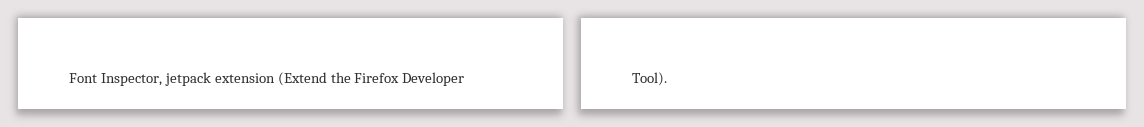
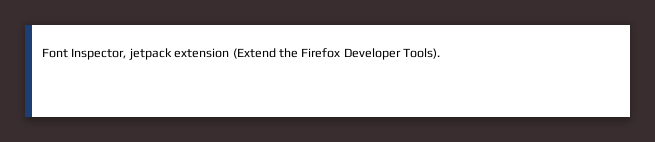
[632,72,667,86] Tool). -> [403,48,440,59] Tools).

